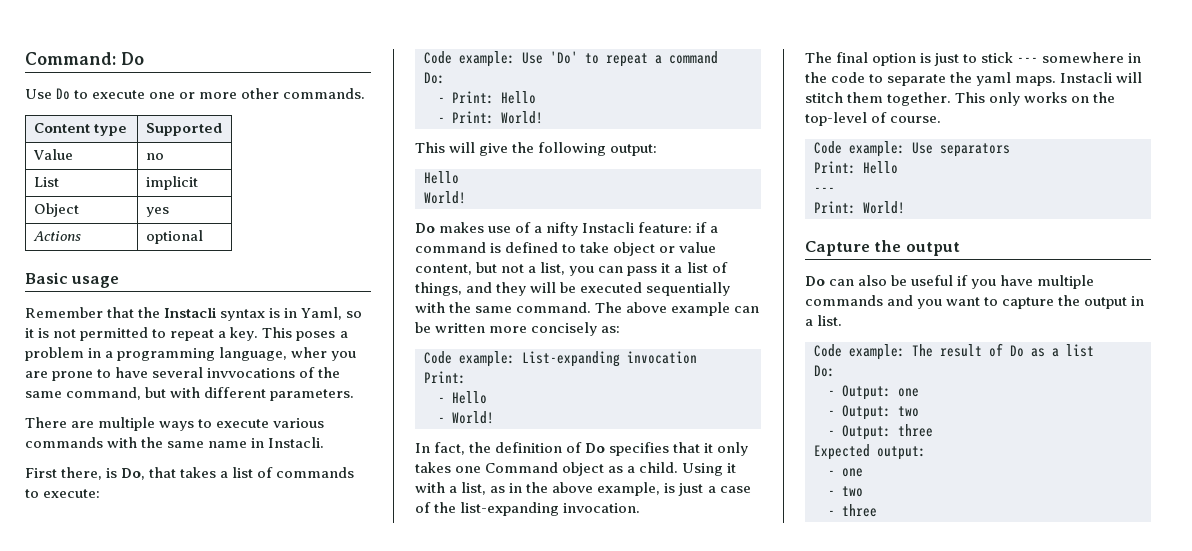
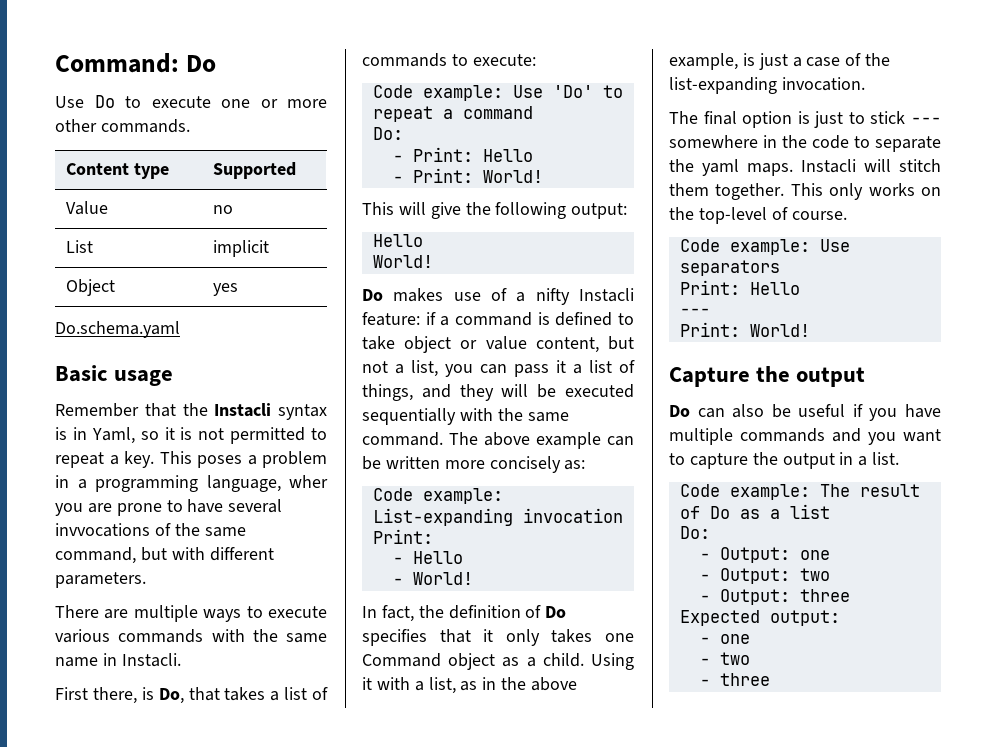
[32,231,81,241] [145,230,203,244] // Actions | optional -> [55,321,180,338] // Do.schema.yaml

